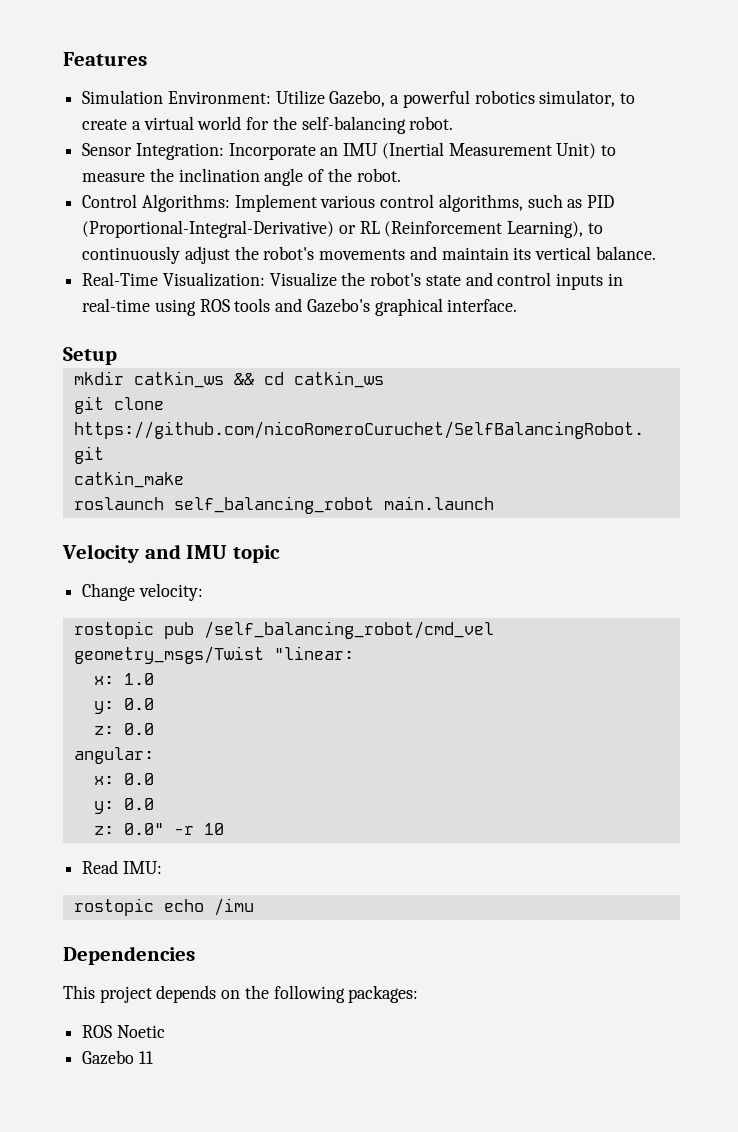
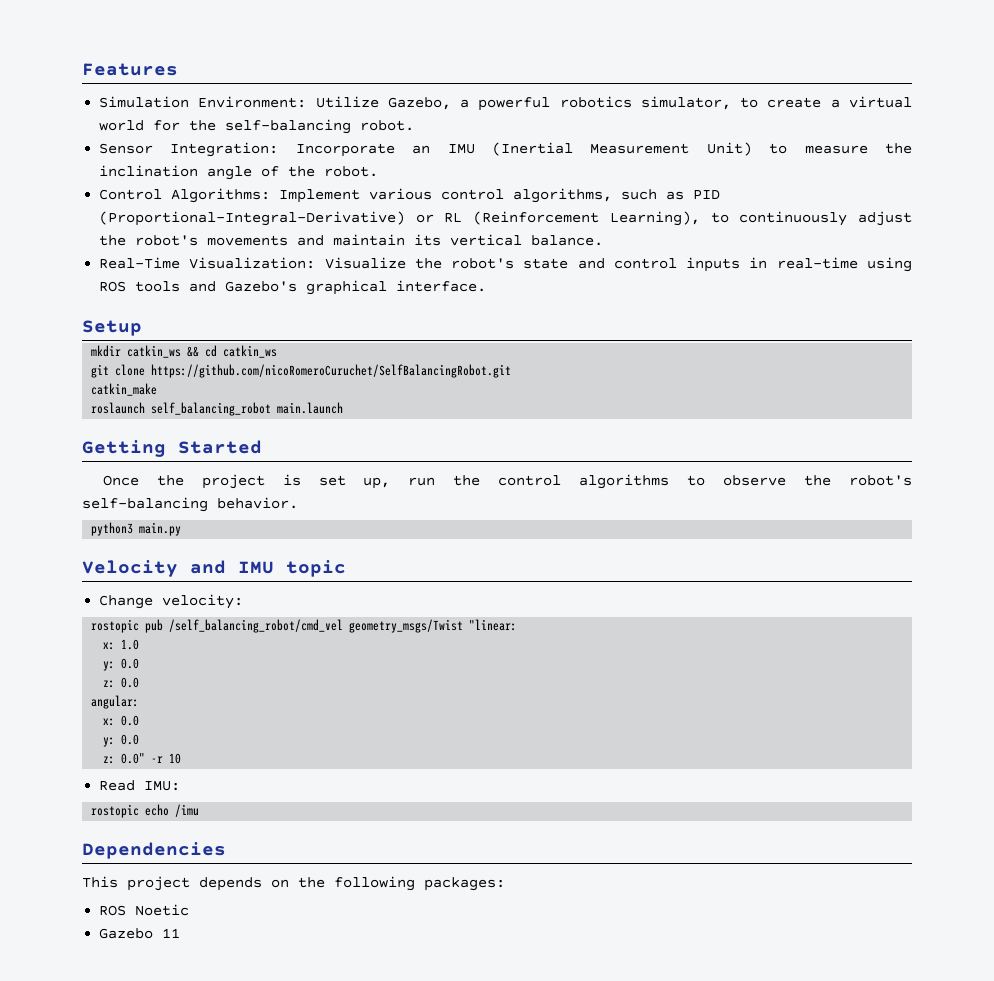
(494, 503) none -> [82,440,262,457] [102,474,913,489] [82,497,298,512] [91,522,182,536] // Getting Started // Once the project is set up, run the control algorithms to observe the robot's self-balancing behavior. // python3 main.py

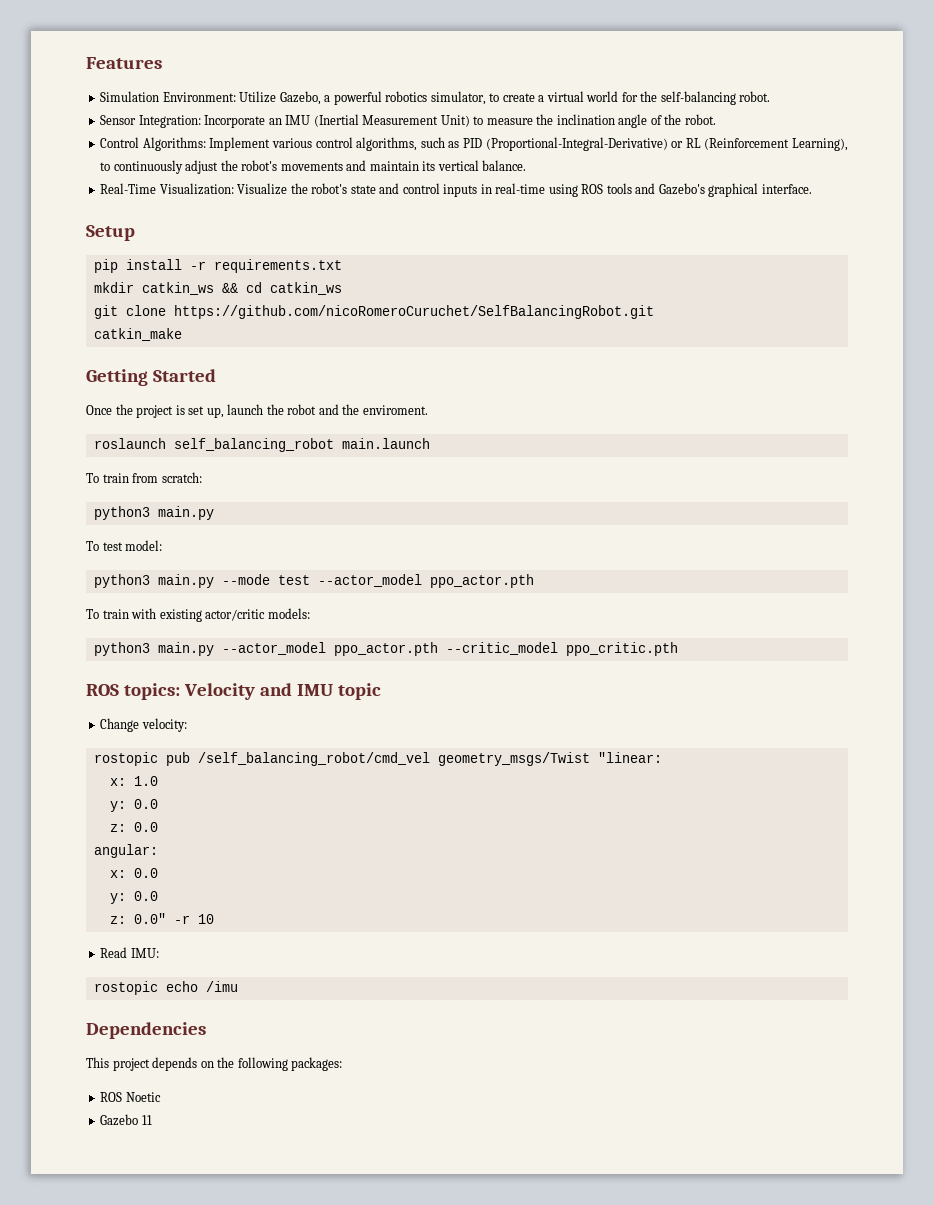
(142, 328) none -> [93,259,342,273] // pip install -r requirements.txt
[91,402,344,416] // roslaunch self_balancing_robot main.launch -> (182, 334) none
[408,474,913,489] [82,497,298,512] [91,522,182,536] run the control algorithms to observe the robot's self-balancing behavior. // python3 main.py // -> [227,404,428,415] [93,438,430,452] [86,472,202,483] [93,506,214,520] [86,540,163,551] [93,574,534,588] [86,608,310,622] [93,642,678,656] [86,683,180,700] launch the robot and the enviroment. // roslaunch self_balancing_robot main.launch // To train from scratch: // python3 main.py // To test model: // python3 main.py --mode test --actor_model ppo_actor.pth // To train with existing actor/critic models: // python3 main.py --actor_model ppo_actor.pth --critic_model ppo_critic.pth // ROS topics:

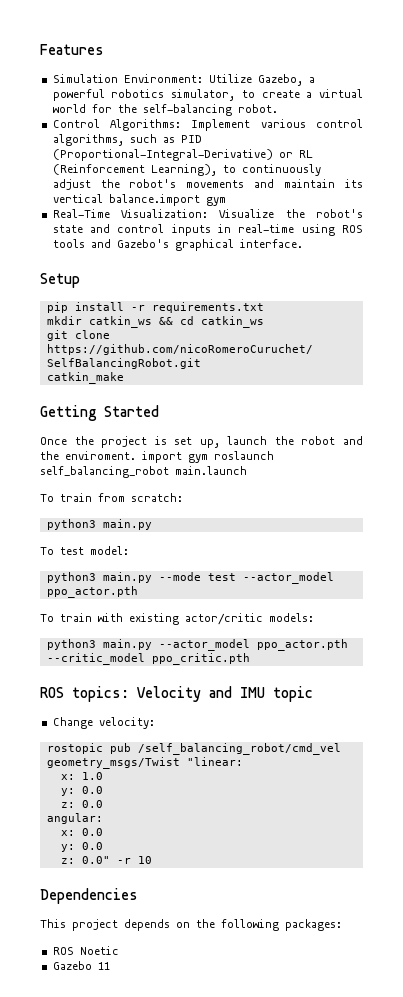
[100,114,716,128] // Sensor Integration: Incorporate an IMU (Inertial Measurement Unit) to measure the inclination angle of the robot. -> (278, 108) none
[482,160,527,171] balance. -> [108,194,226,206] balance.import gym
(428, 410) // -> [142,451,208,463] import gym
[100,947,159,958] [93,981,238,995] // Read IMU: // rostopic echo /imu -> (152, 860) none

